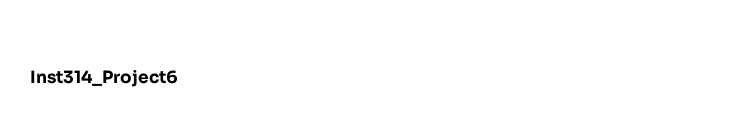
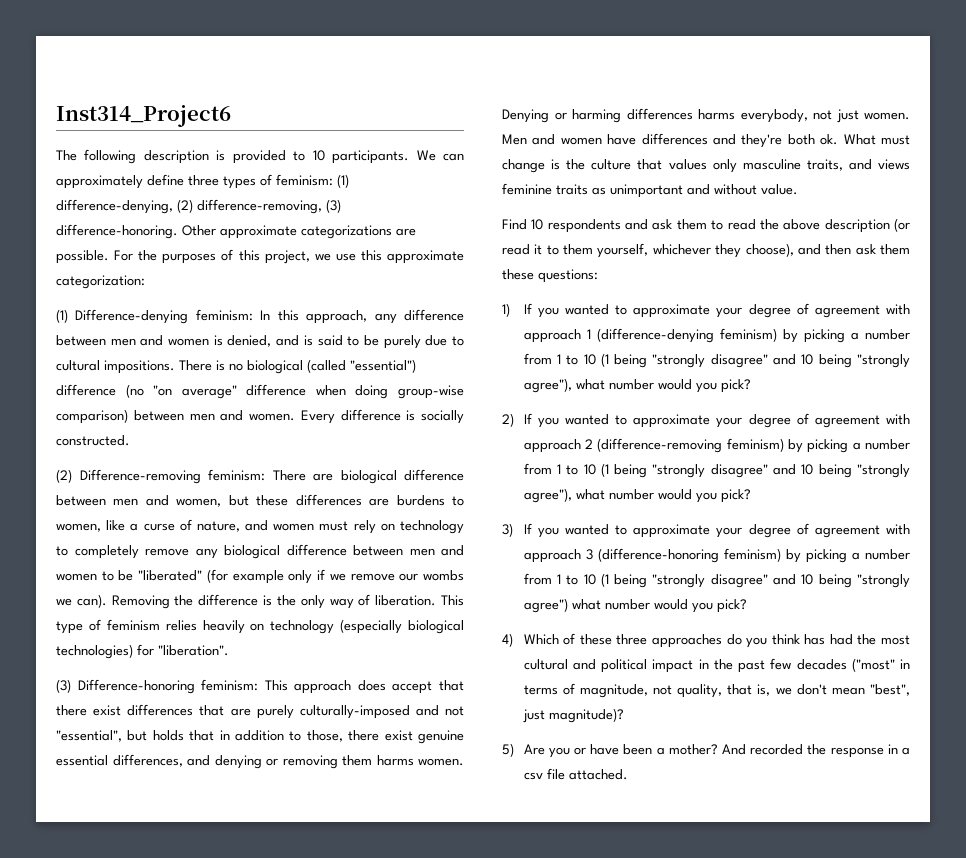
(178, 78) none -> [56,149,465,164] [56,174,349,189] [56,199,341,214] [56,224,416,239] [56,249,465,264] [56,275,145,289] [56,309,464,324] [56,335,464,349] [56,359,416,374] [56,384,464,399] [56,409,464,424] [56,435,130,446] [56,469,464,484] [56,494,465,507] [56,519,465,534] [56,544,464,559] [56,569,465,584] [56,594,464,609] [56,619,464,634] [56,644,229,659] [56,679,464,694] [56,704,464,719] [56,730,464,744] [56,754,464,769] [502,108,910,123] [502,133,910,148] [502,159,910,173] [502,183,798,198] [502,218,910,233] [502,243,910,258] [502,269,598,283] [502,303,910,318] [523,328,911,343] [523,353,910,368] [523,378,751,393] [502,413,910,428] [523,438,910,453] [523,463,910,478] [523,488,751,503] [502,523,910,538] [523,548,911,563] [523,573,910,588] [523,598,747,613] [502,633,910,648] [523,658,910,673] [523,683,910,698] [522,708,624,723] [502,743,911,758] [523,768,628,780] // The following description is provided to 10 participants. We can approximately define three types of feminism: (1) difference-denying, (2) difference-removing, (3) difference-honoring. Other approximate categorizations are possible. For the purposes of this project, we use this approximate categorization: // (1) Difference-denying feminism: In this approach, any difference between men and women is denied, and is said to be purely due to cultural impositions. There is no biological (called "essential") difference (no "on average" difference when doing group-wise comparison) between men and women. Every difference is socially constructed. // (2) Difference-removing feminism: There are biological difference between men and women, but these differences are burdens to women, like a curse of nature, and women must rely on technology to completely remove any biological difference between men and women to be "liberated" (for example only if we remove our wombs we can). Removing the difference is the only way of liberation. This type of feminism relies heavily on technology (especially biological technologies) for "liberation". // (3) Difference-honoring feminism: This approach does accept that there exist differences that are purely culturally-imposed and not "essential", but holds that in addition to those, there exist genuine essential differences, and denying or removing them harms women. Denying or harming differences harms everybody, not just women. Men and women have differences and they're both ok. What must change is the culture that values only masculine traits, and views feminine traits as unimportant and without value. // Find 10 respondents and ask them to read the above description (or read it to them yourself, whichever they choose), and then ask them these questions: // 1) If you wanted to approximate your degree of agreement with approach 1 (difference-denying feminism) by picking a number from 1 to 10 (1 being "strongly disagree" and 10 being "strongly agree"), what number would you pick? // 2) If you wanted to approximate your degree of agreement with approach 2 (difference-removing feminism) by picking a number from 1 to 10 (1 being "strongly disagree" and 10 being "strongly agree"), what number would you pick? // 3) If you wanted to approximate your degree of agreement with approach 3 (difference-honoring feminism) by picking a number from 1 to 10 (1 being "strongly disagree" and 10 being "strongly agree") what number would you pick? // 4) Which of these three approaches do you think has had the most cultural and political impact in the past few decades ("most" in terms of magnitude, not quality, that is, we don't mean "best", just magnitude)? // 5) Are you or have been a mother? And recorded the response in a csv file attached.

